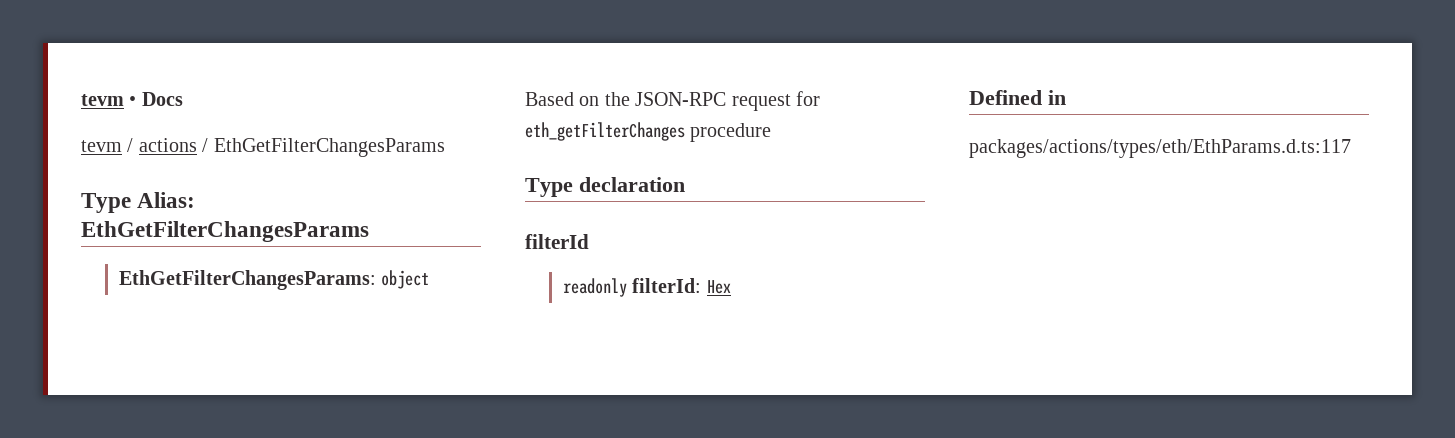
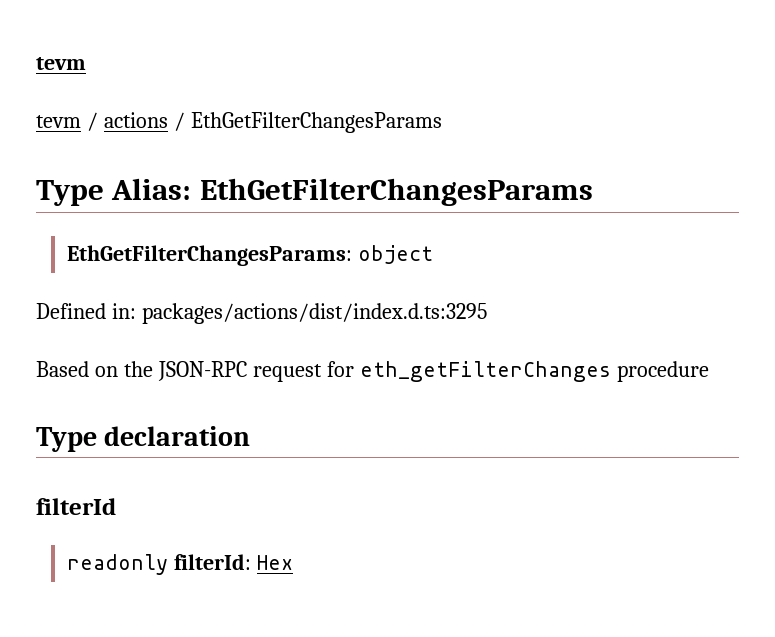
[81,92,183,106] tevm • Docs -> [36,57,86,70] tevm
(430, 279) none -> [36,303,487,324] // Defined in: packages/actions/dist/index.d.ts:3295
[969,90,1066,105] [969,139,1351,158] // Defined in // packages/actions/types/eth/EthParams.d.ts:117 -> (293, 562) none

